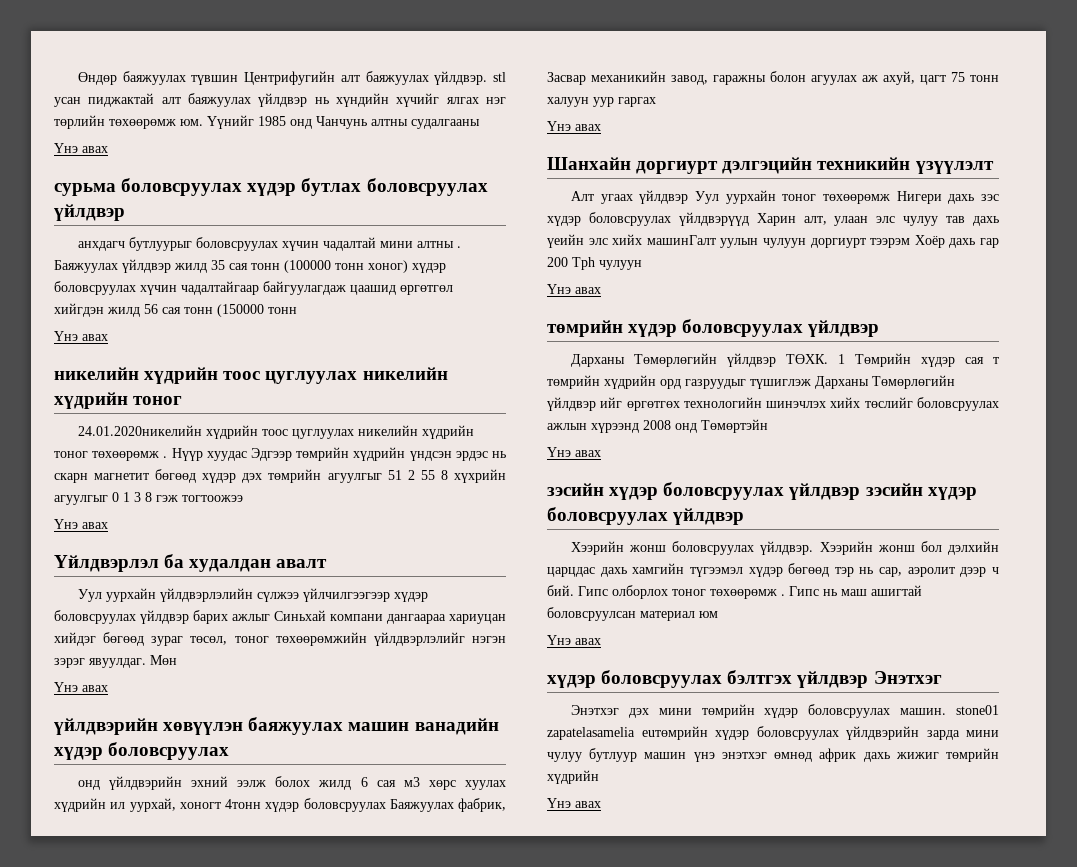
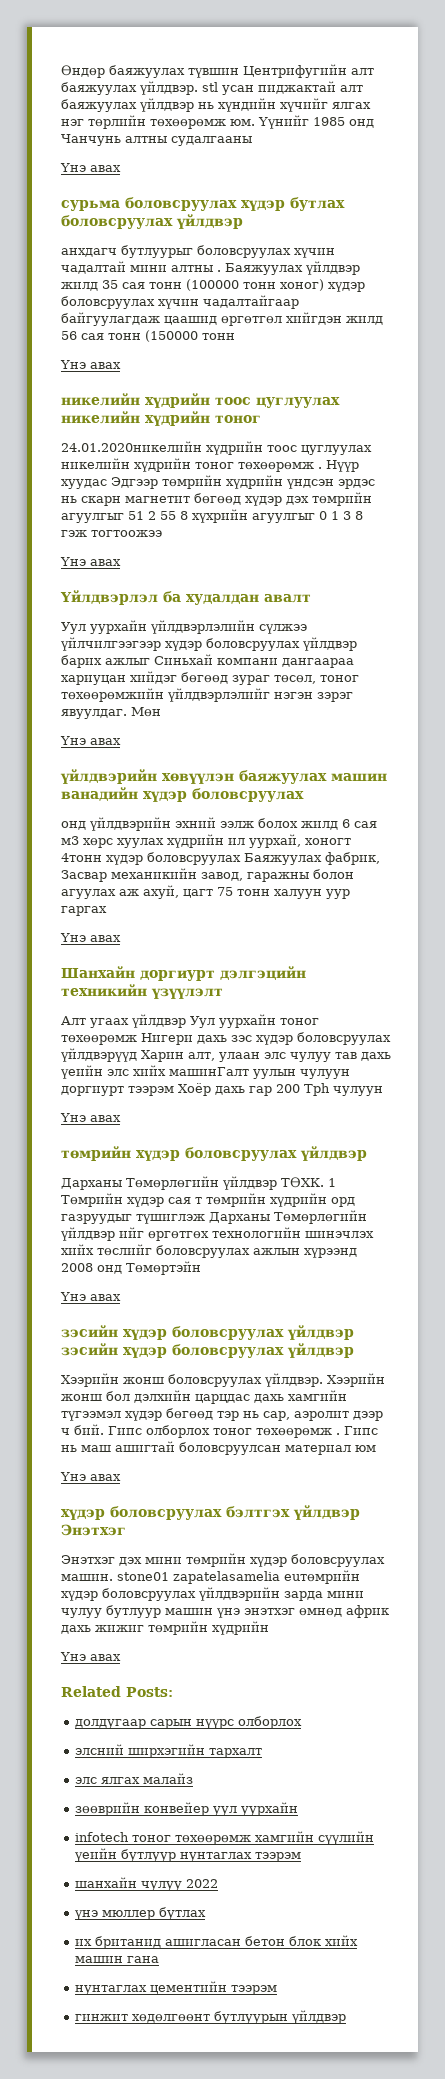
(601, 804) none -> [61,1686,173,1697] [74,1716,302,1729] [74,1744,262,1758] [74,1773,193,1784] [74,1802,298,1816] [74,1831,374,1845] [73,1848,301,1862] [74,1877,218,1891] [73,1907,206,1920] [74,1935,358,1949] [74,1956,159,1963] [74,1981,277,1995] [74,2010,346,2024] // Related Posts: // долдугаар сарын нүүрс олборлох // элсний ширхэгийн тархалт // элс ялгах малайз // зөөврийн конвейер уул уурхайн // infotech тоног төхөөрөмж хамгийн сүүлийн үеийн бутлуур нунтаглах тээрэм // шанхайн чулуу 2022 // үнэ мюллер бутлах // их британид ашигласан бетон блок хийх машин гана // нунтаглах цементийн тээрэм // гинжит хөдөлгөөнт бутлуурын үйлдвэр

